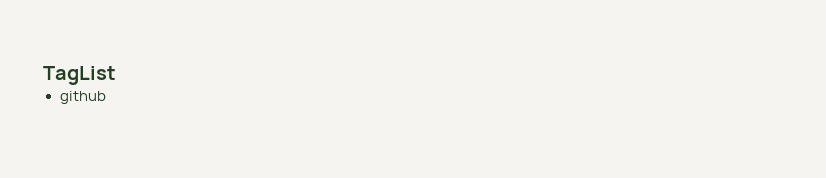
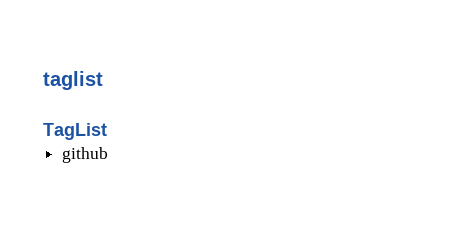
(43, 75) none -> [43,71,103,90] taglist //

